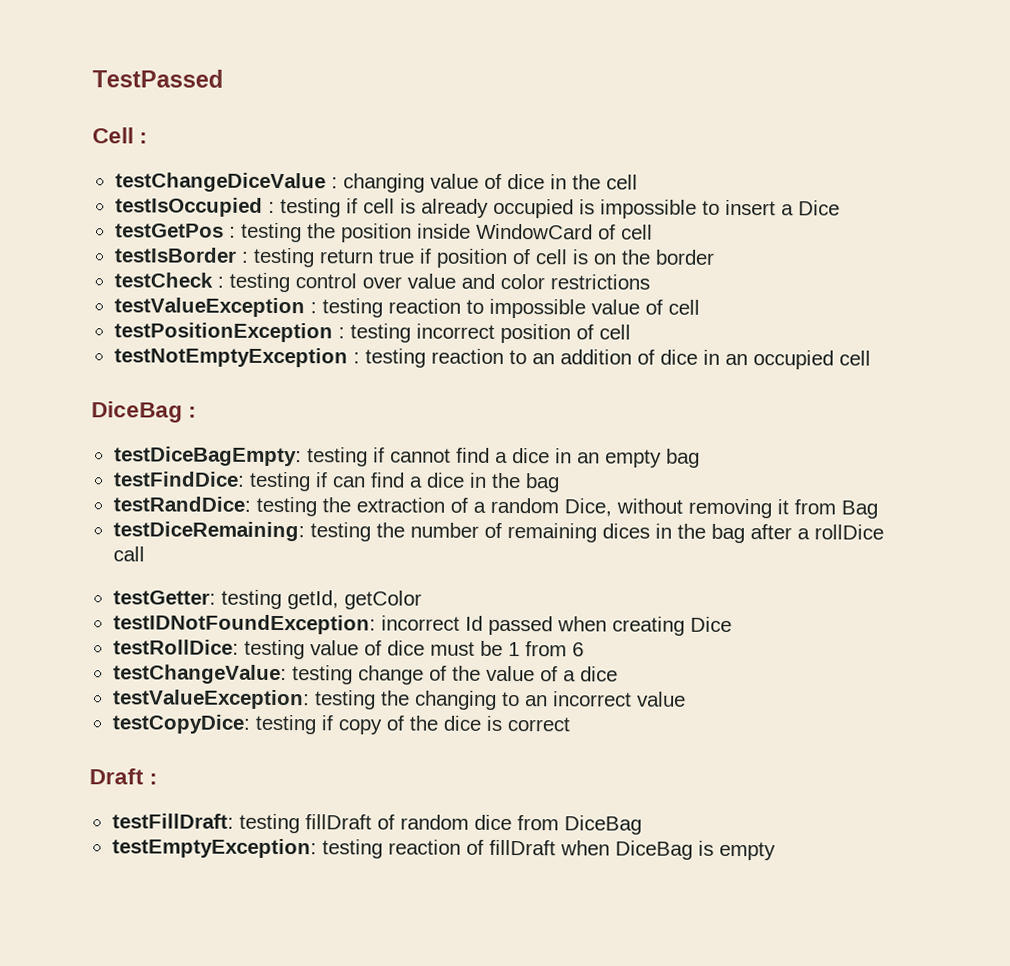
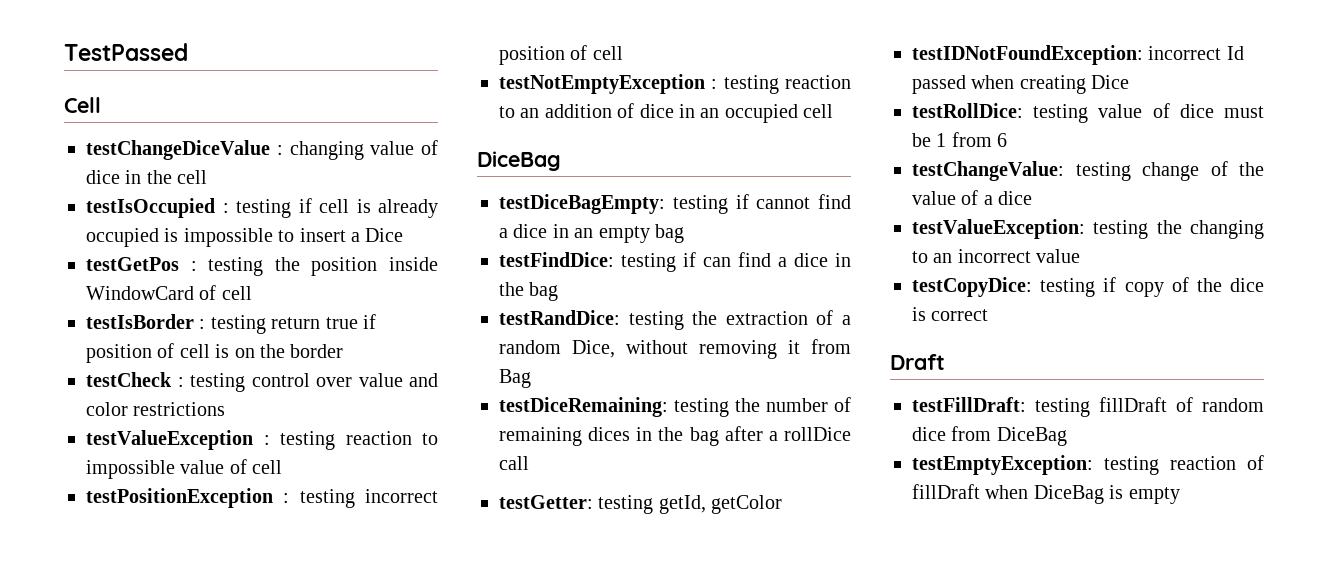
[139,132,149,144] : -> (101, 105) none
[188,406,198,418] : -> (561, 161) none
[149,773,159,785] : -> (945, 362) none

